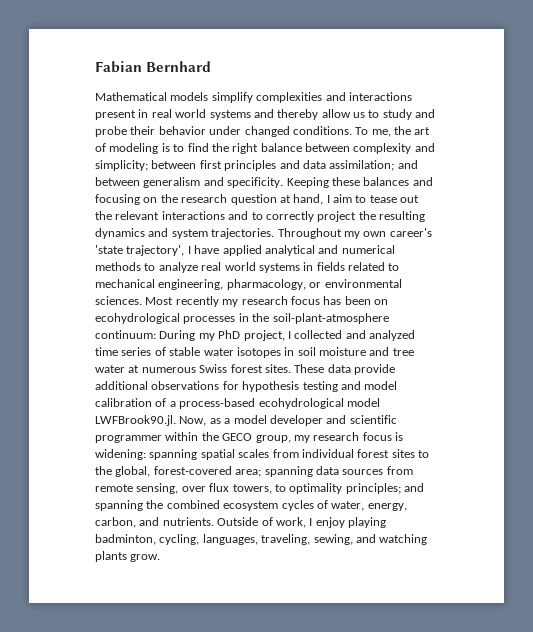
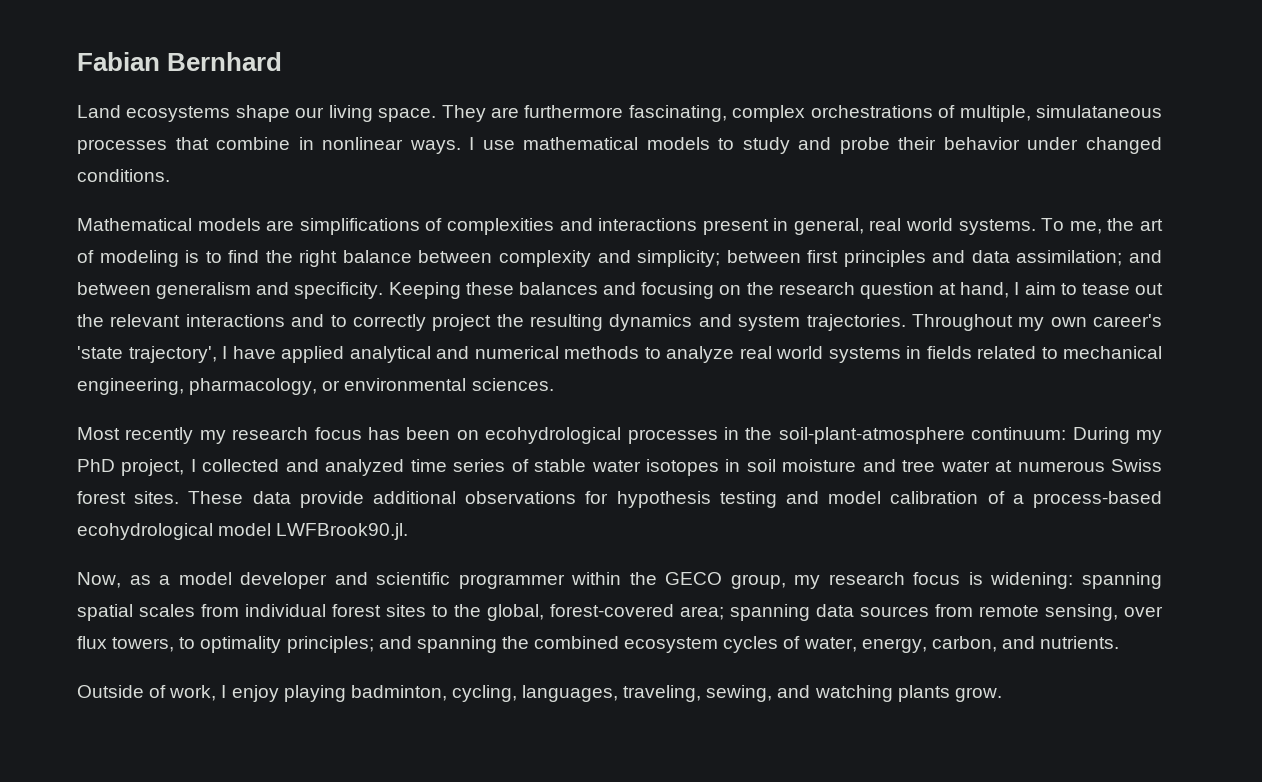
[95,92,412,103] [95,109,365,120] Mathematical models simplify complexities and interactions present in real world systems and thereby allow us -> [77,105,1163,122] [77,137,710,154] Land ecosystems shape our living space. They are furthermore fascinating, complex orchestrations of multiple, simulataneous processes that combine in nonlinear ways. I use mathematical models
(352, 130) none -> [77,218,1036,235] // Mathematical models are simplifications of complexities and interactions present in general, real world systems.
(142, 300) none -> (554, 384) //
(176, 420) none -> (409, 531) //
(214, 521) none -> (1120, 642) //

